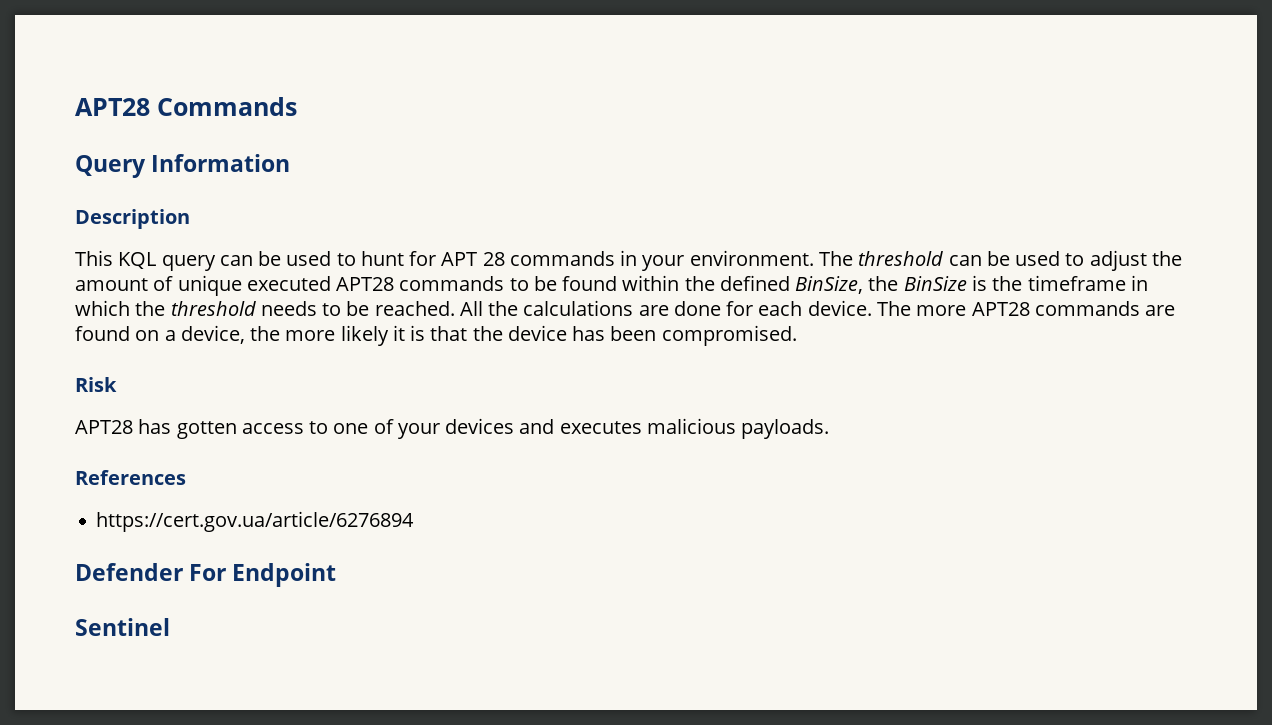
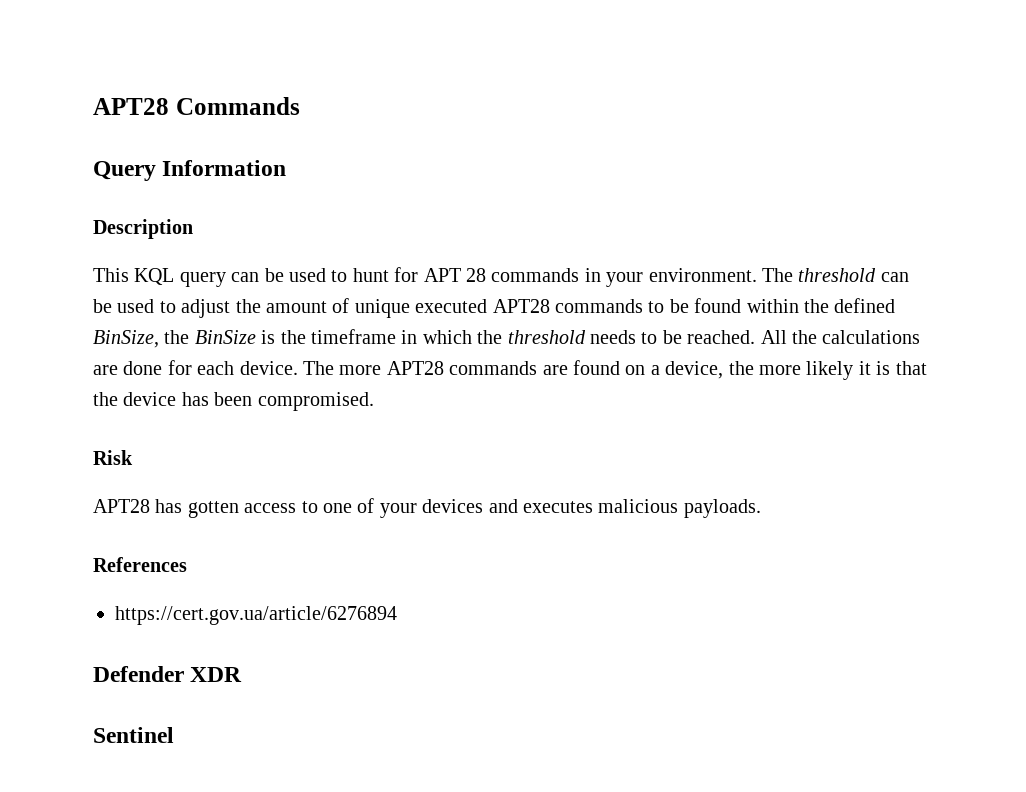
[189,563,337,587] For Endpoint -> [190,667,243,682] XDR

